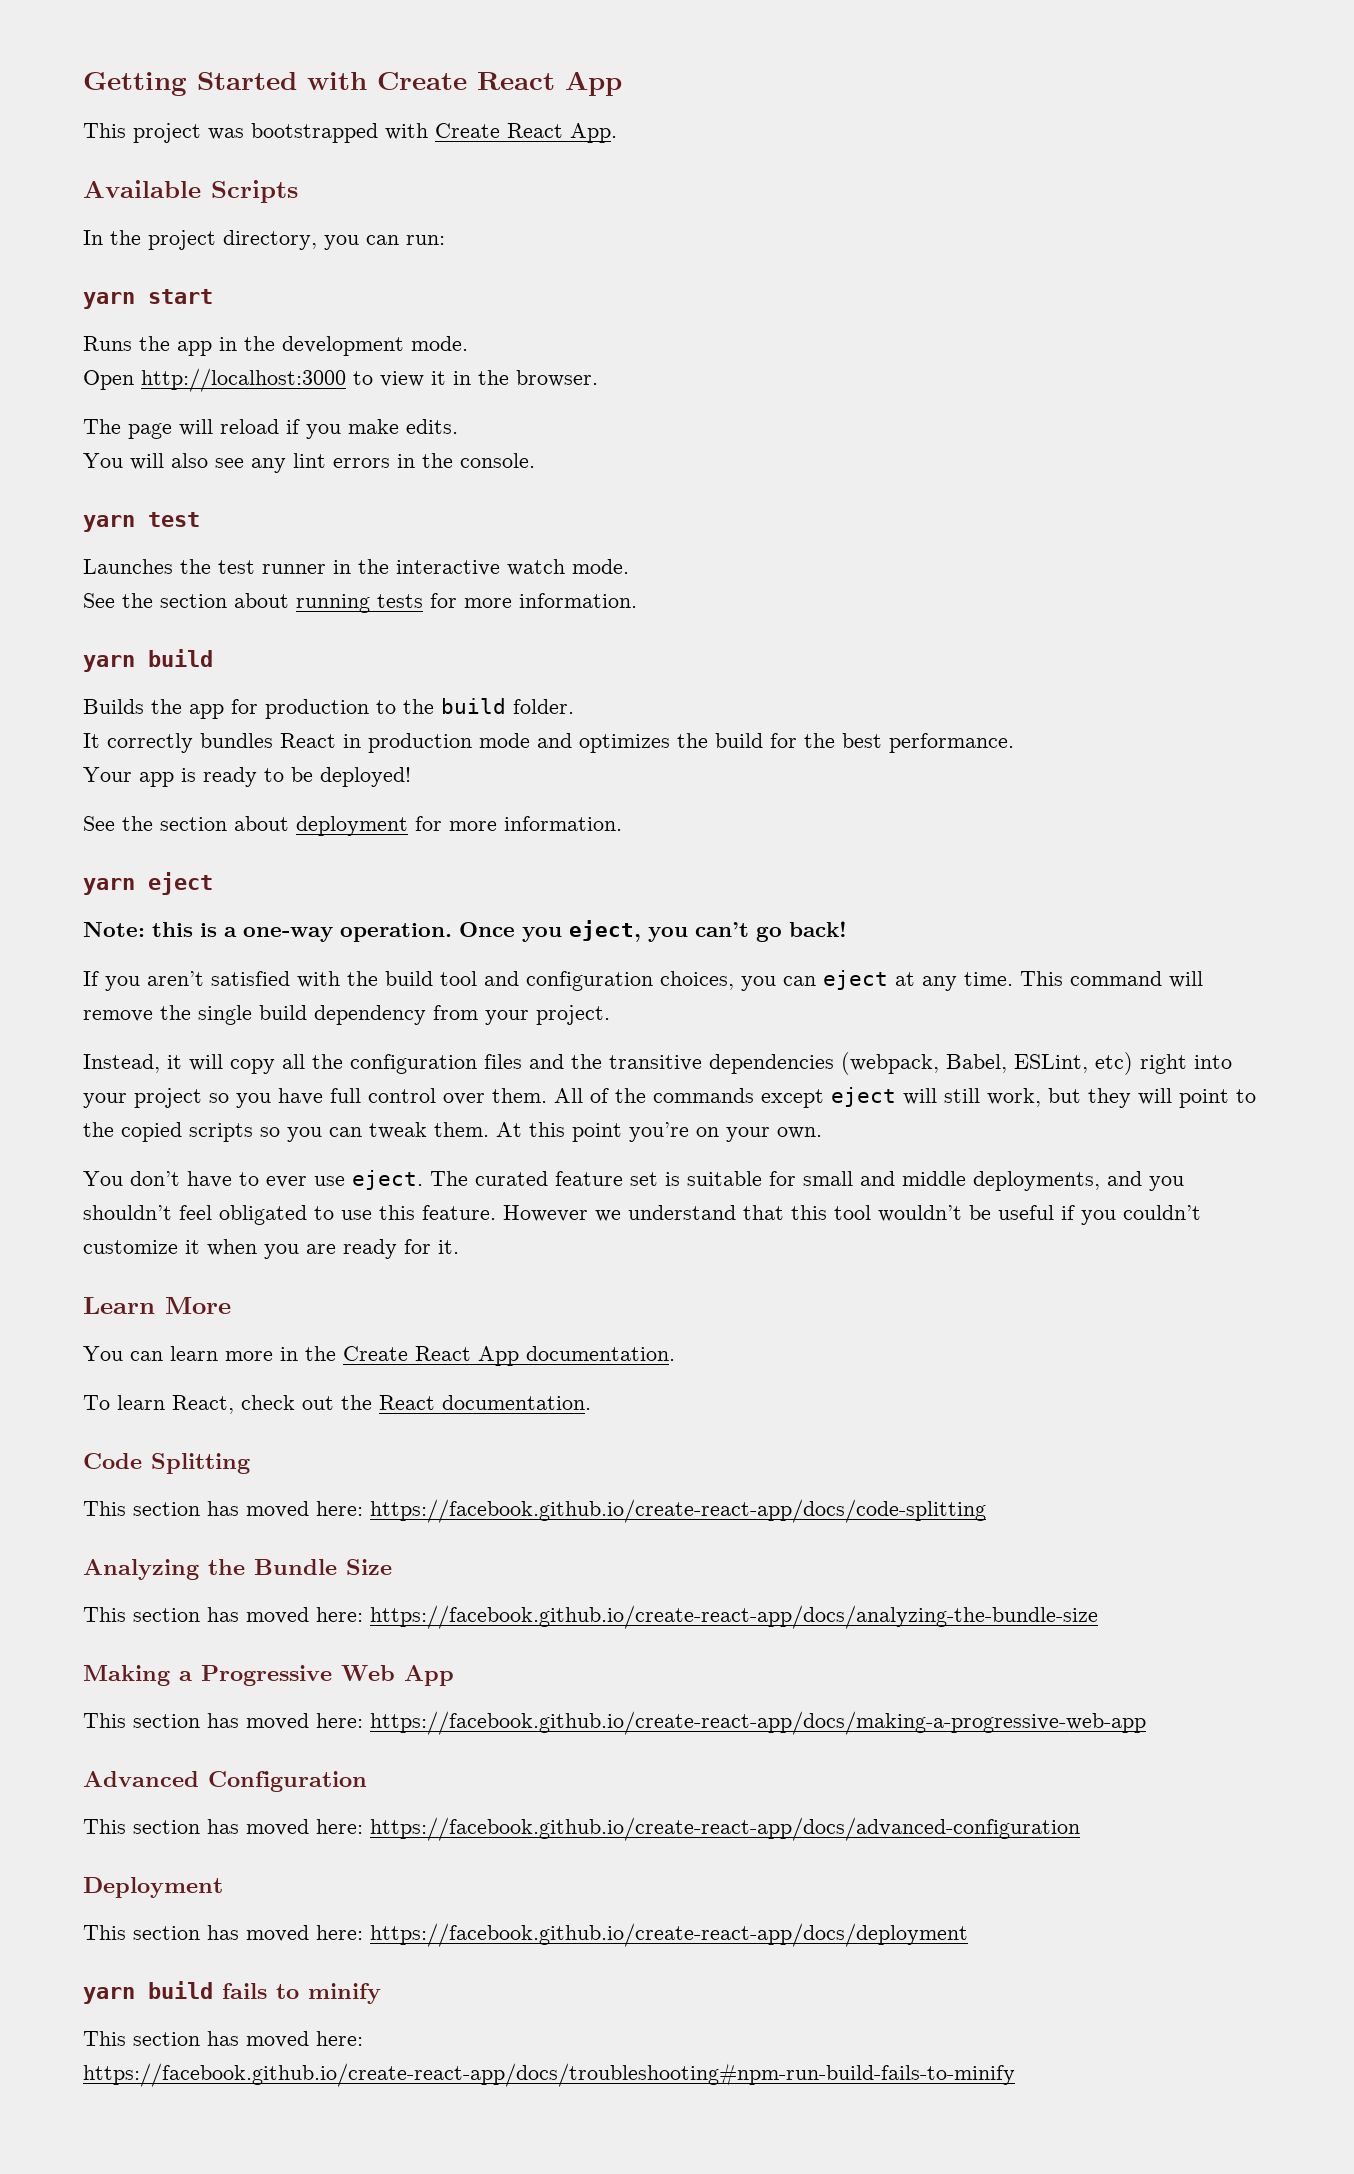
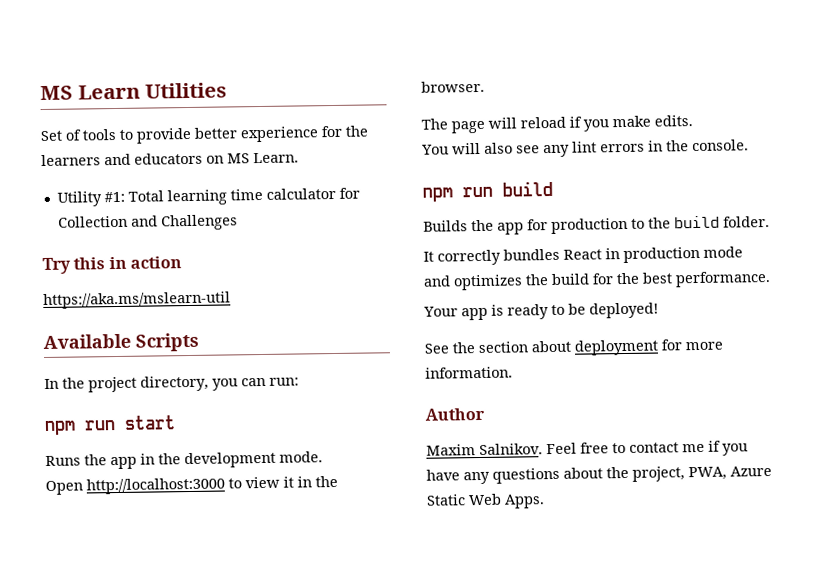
[83,71,622,96] [83,123,617,143] Getting Started with Create React App // This project was bootstrapped with Create React App. -> [40,82,228,101] [40,125,368,144] [41,152,299,167] [56,187,360,207] [57,214,238,231] [42,256,182,275] [43,291,231,310] MS Learn Utilities // Set of tools to provide better experience for the learners and educators on MS Learn. // Utility #1: Total learning time calculator for Collection and Challenges // Try this in action // https://aka.ms/mslearn-util
[83,292,135,309] yarn -> [44,420,116,435] npm run
[83,512,200,532] [83,559,629,576] [83,593,637,613] [83,655,135,672] yarn test // Launches the test runner in the interactive watch mode. // See the section about running tests for more information. // yarn -> [422,186,493,202] npm run
[83,872,213,895] [83,920,847,942] [83,970,1203,991] [83,1005,610,1025] [83,1052,1232,1075] [83,1087,1256,1108] [83,1122,822,1142] [83,1170,1184,1191] [83,1205,1201,1225] [83,1239,459,1259] [83,1297,231,1314] [83,1346,675,1366] [83,1395,591,1414] [83,1453,250,1474] [83,1499,986,1523] [83,1559,392,1580] [83,1605,1098,1629] [83,1665,454,1686] [83,1711,1146,1735] [83,1771,367,1792] [83,1817,1080,1841] [83,1877,223,1898] [83,1923,968,1947] [83,1981,381,2004] [83,2031,363,2048] [83,2063,1015,2087] yarn eject // Note: this is a one-way operation. Once you eject, you can’t go back! // If you aren’t satisfied with the build tool and configuration choices, you can eject at any time. This command will remove the single build dependency from your project. // Instead, it will copy all the configuration files and the transitive dependencies (webpack, Babel, ESLint, etc) right into your project so you have full control over them. All of the commands except eject will still work, but they will point to the copied scripts so you can tweak them. At this point you’re on your own. // You don’t have to ever use eject. The curated feature set is suitable for small and middle deployments, and you shouldn’t feel obligated to use this feature. However we understand that this tool wouldn’t be useful if you couldn’t customize it when you are ready for it. // Learn More // You can learn more in the Create React App documentation. // To learn React, check out the React documentation. // Code Splitting // This section has moved here: https://facebook.github.io/create-react-app/docs/code-splitting // Analyzing the Bundle Size // This section has moved here: https://facebook.github.io/create-react-app/docs/analyzing-the-bundle-size // Making a Progressive Web App // This section has moved here: https://facebook.github.io/create-react-app/docs/making-a-progressive-web-app // Advanced Configuration // This section has moved here: https://facebook.github.io/create-react-app/docs/advanced-configuration // Deployment // This section has moved here: https://facebook.github.io/create-react-app/docs/deployment // yarn build fails to minify // This section has moved here: https://facebook.github.io/create-react-app/docs/troubleshooting#npm-run-build-fails-to-minify -> [425,407,485,421] [426,440,748,456] [426,465,772,485] [426,493,545,509] Author // Maxim Salnikov. Feel free to contact me if you have any questions about the project, PWA, Azure Static Web Apps.

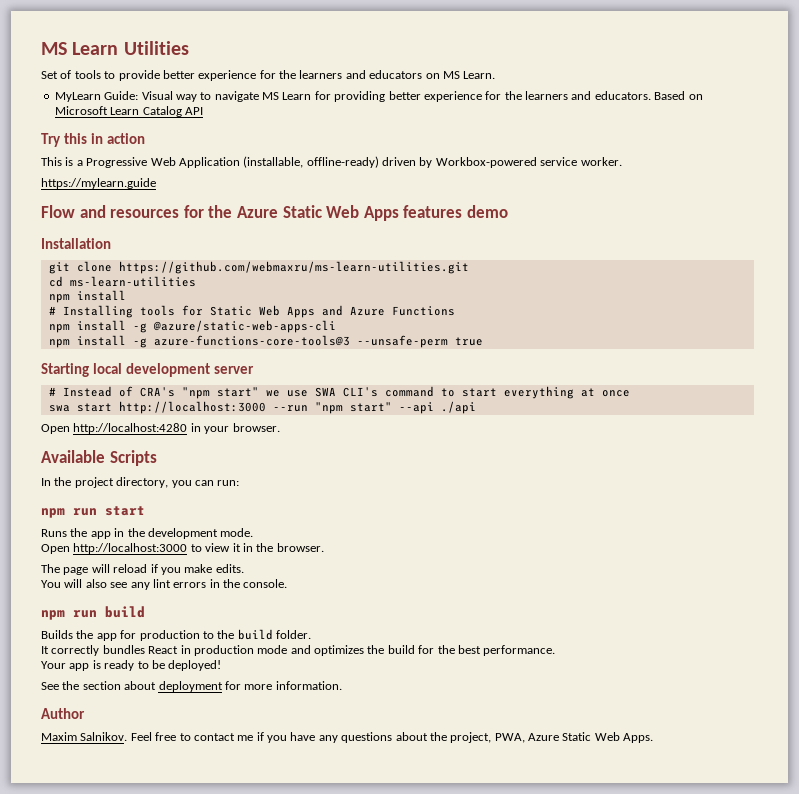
[56,187,360,207] [57,214,238,231] [42,256,182,275] [43,291,231,310] Utility #1: Total learning time calculator for Collection and Challenges // Try this in action // https://aka.ms/mslearn-util -> [54,91,703,102] [54,106,203,117] [41,133,145,147] [41,156,622,168] [41,178,156,189] [41,205,508,221] [41,238,111,249] [48,261,469,274] [48,276,196,287] [48,290,126,303] [48,305,455,318] [48,320,336,333] [48,335,483,348] [41,363,254,377] [48,386,630,399] [48,401,476,414] [41,423,280,434] MyLearn Guide: Visual way to navigate MS Learn for providing better experience for the learners and educators. Based on Microsoft Learn Catalog API // Try this in action // This is a Progressive Web Application (installable, offline-ready) driven by Workbox-powered service worker. // https://mylearn.guide // Flow and resources for the Azure Static Web Apps features demo // Installation // git clone https://github.com/webmaxru/ms-learn-utilities.git // cd ms-learn-utilities // npm install // # Installing tools for Static Web Apps and Azure Functions // npm install -g @azure/static-web-apps-cli // npm install -g azure-functions-core-tools@3 --unsafe-perm true // Starting local development server // # Instead of CRA's "npm start" we use SWA CLI's command to start everything at once // swa start http://localhost:3000 --run "npm start" --api ./api // Open http://localhost:4280 in your browser.

